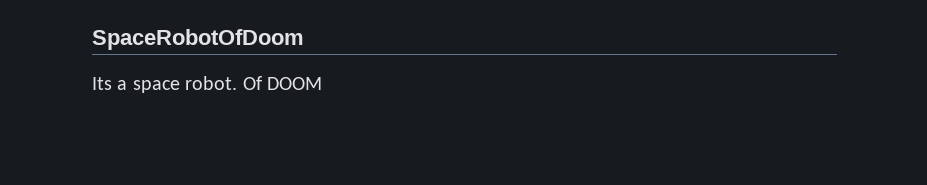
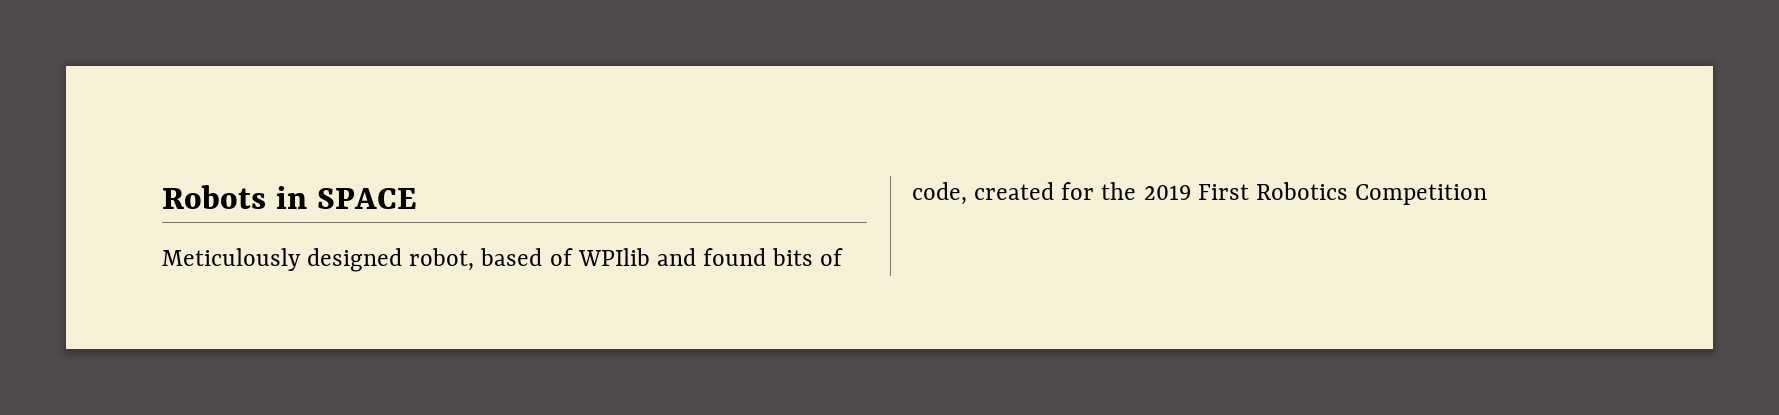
[92,29,304,50] [92,76,322,93] SpaceRobotOfDoom // Its a space robot. Of DOOM -> [162,185,417,209] [162,248,844,272] [912,182,1488,205] Robots in SPACE // Meticulously designed robot, based of WPIlib and found bits of code, created for the 2019 First Robotics Competition

